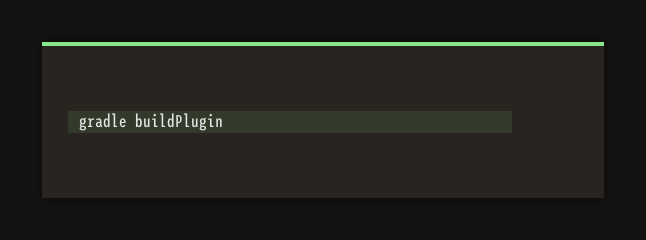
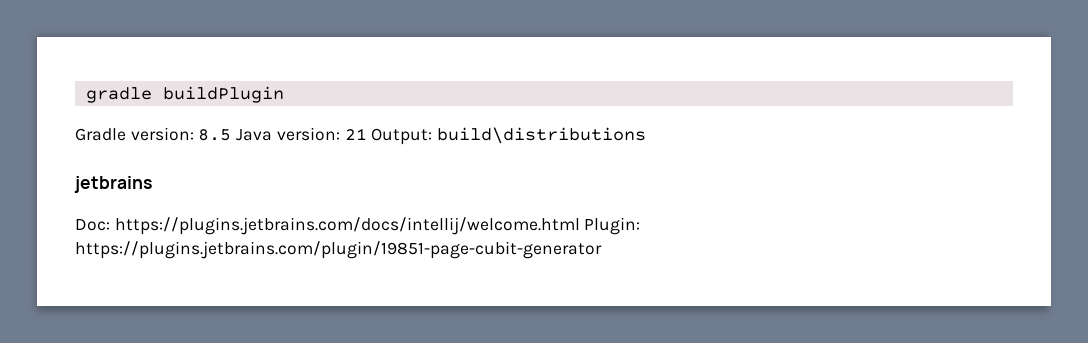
(224, 122) none -> [75,127,647,145] [74,176,152,193] [75,217,641,235] [75,241,602,259] // Gradle version: 8.5 Java version: 21 Output: build\distributions // jetbrains // Doc: https://plugins.jetbrains.com/docs/intellij/welcome.html Plugin: https://plugins.jetbrains.com/plugin/19851-page-cubit-generator

